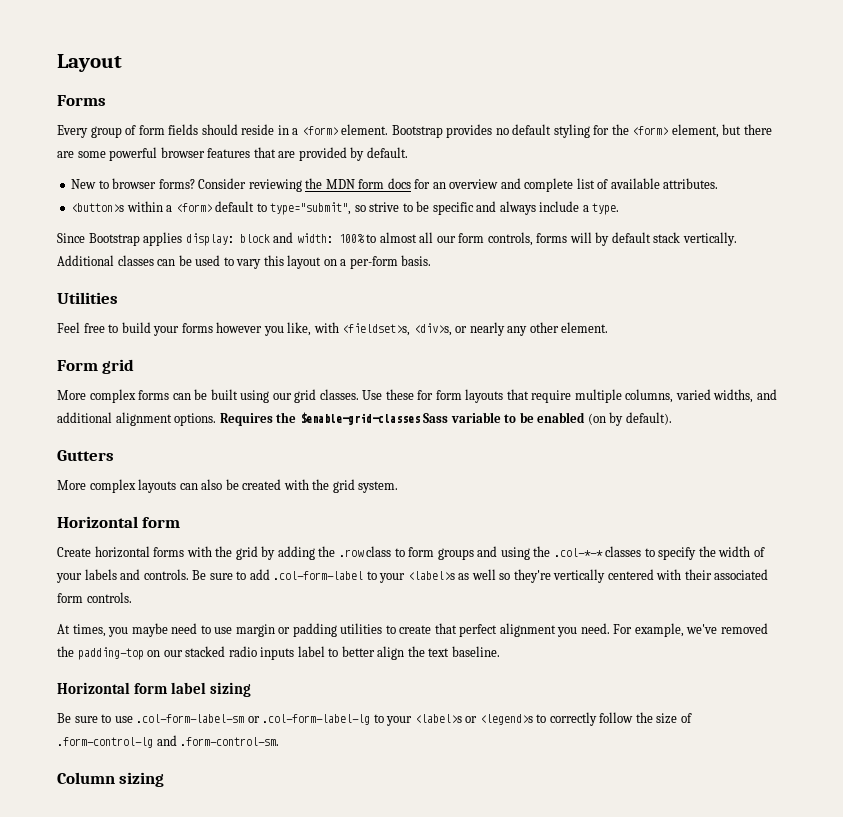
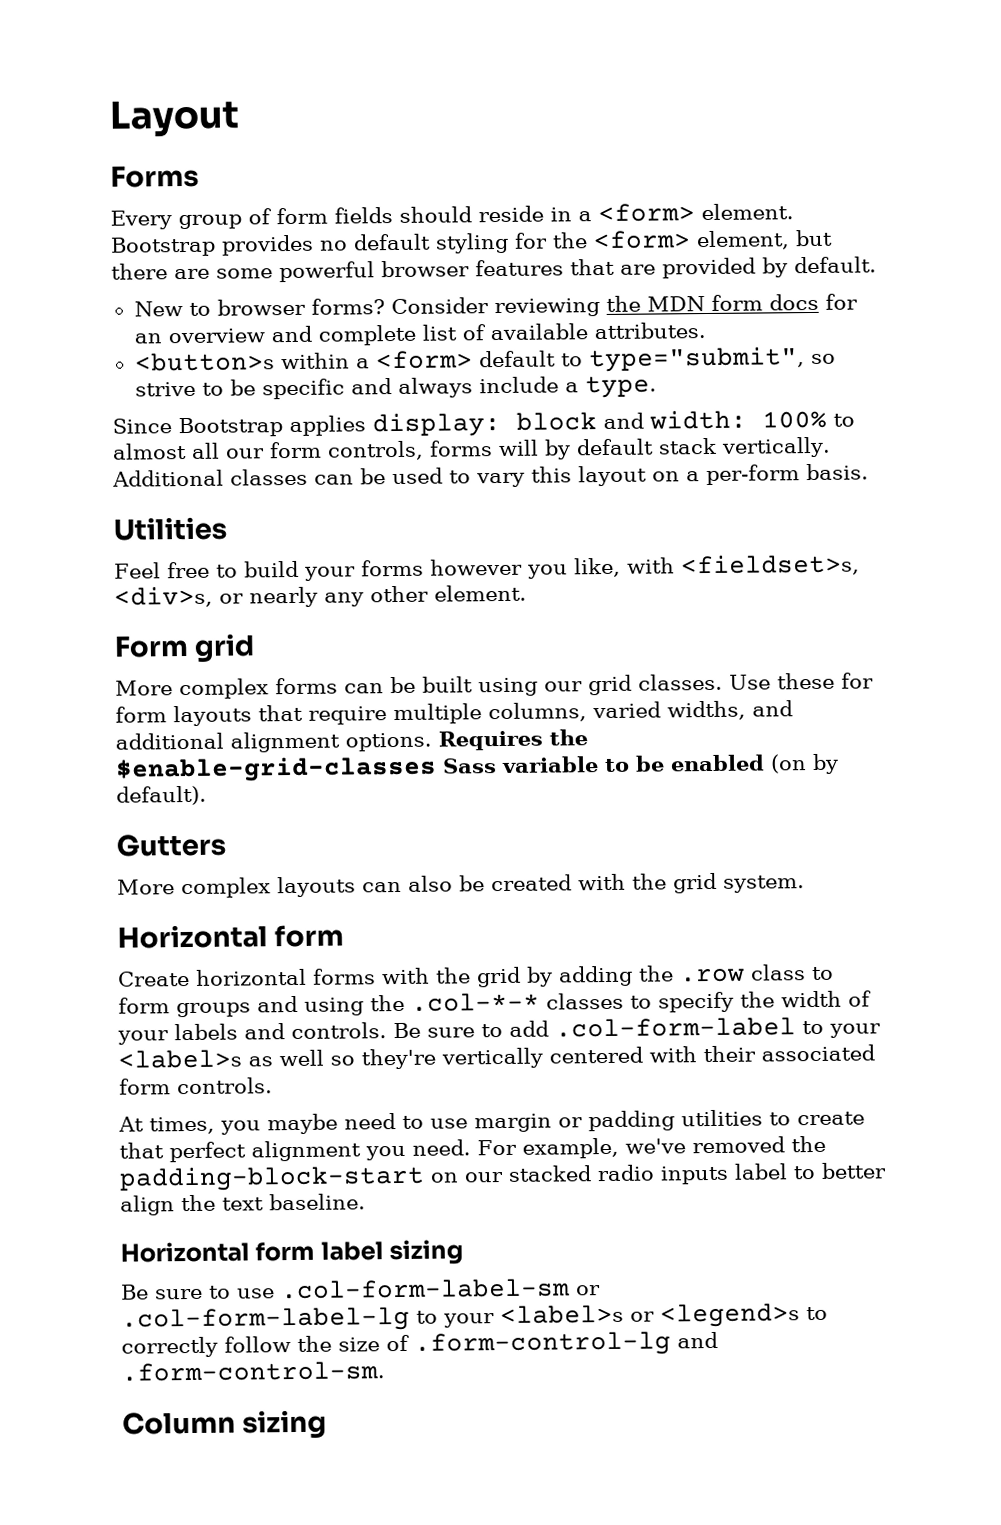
[77,647,144,660] padding-top -> [119,1164,425,1192] padding-block-start

